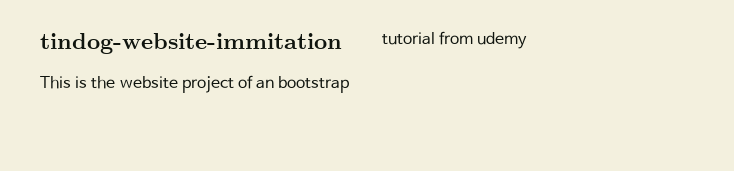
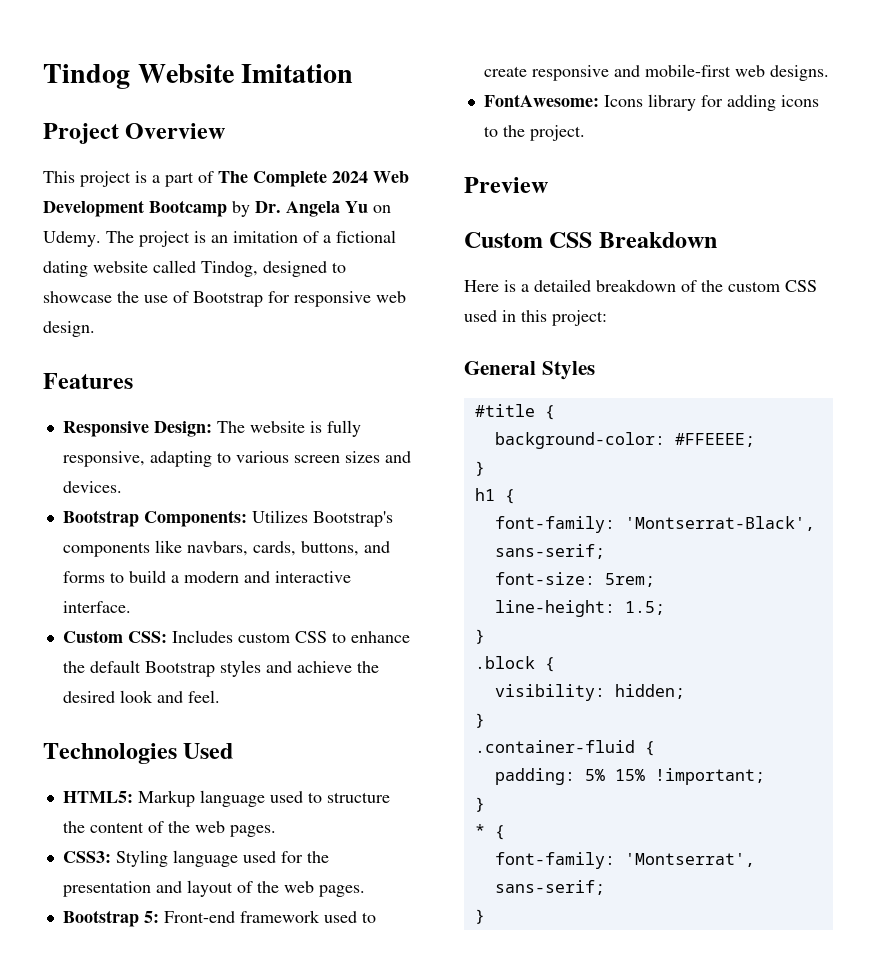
[40,33,342,54] [40,75,350,93] [382,31,528,49] tindog-website-immitation // This is the website project of an bootstrap tutorial from udemy -> [43,64,354,89] [43,123,226,144] [43,170,409,187] [43,200,391,217] [43,230,396,247] [43,260,346,277] [43,291,406,307] [43,321,95,337] [43,373,133,389] [62,420,361,437] [62,451,411,467] [62,481,122,493] [62,510,393,527] [62,540,390,557] [62,570,351,583] [62,601,131,613] [62,630,410,643] [62,660,379,677] [62,690,220,703] [43,743,234,764] [62,790,390,807] [62,821,276,837] [62,850,329,867] [62,880,365,897] [62,910,376,927] [483,64,829,81] [483,94,819,111] [483,125,585,141] [464,177,548,193] [464,232,717,248] [464,279,817,292] [464,310,607,326] [464,361,595,380] [474,404,555,420] [494,432,755,449] [474,461,485,476] [474,488,515,504] [494,516,815,533] [494,544,605,559] [494,572,655,587] [494,600,665,617] [474,629,485,644] [474,656,555,672] [494,684,685,701] [474,713,485,728] [474,740,655,756] [494,768,765,785] [474,797,485,812] [474,824,505,840] [494,852,755,869] [494,880,605,895] [474,909,485,924] Tindog Website Imitation // Project Overview // This project is a part of The Complete 2024 Web Development Bootcamp by Dr. Angela Yu on Udemy. The project is an imitation of a fictional dating website called Tindog, designed to showcase the use of Bootstrap for responsive web design. // Features // Responsive Design: The website is fully responsive, adapting to various screen sizes and devices. // Bootstrap Components: Utilizes Bootstrap's components like navbars, cards, buttons, and forms to build a modern and interactive interface. // Custom CSS: Includes custom CSS to enhance the default Bootstrap styles and achieve the desired look and feel. // Technologies Used // HTML5: Markup language used to structure the content of the web pages. // CSS3: Styling language used for the presentation and layout of the web pages. // Bootstrap 5: Front-end framework used to create responsive and mobile-first web designs. // FontAwesome: Icons library for adding icons to the project. // Preview // Custom CSS Breakdown // Here is a detailed breakdown of the custom CSS used in this project: // General Styles // #title { // background-color: #FFEEEE; // } // h1 { // font-family: 'Montserrat-Black', sans-serif; // font-size: 5rem; // line-height: 1.5; // } // .block { // visibility: hidden; // } // .container-fluid { // padding: 5% 15% !important; // } // * { // font-family: 'Montserrat', sans-serif; // }

